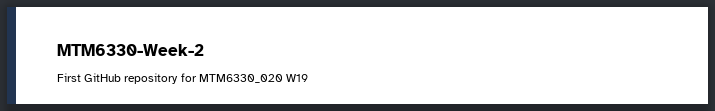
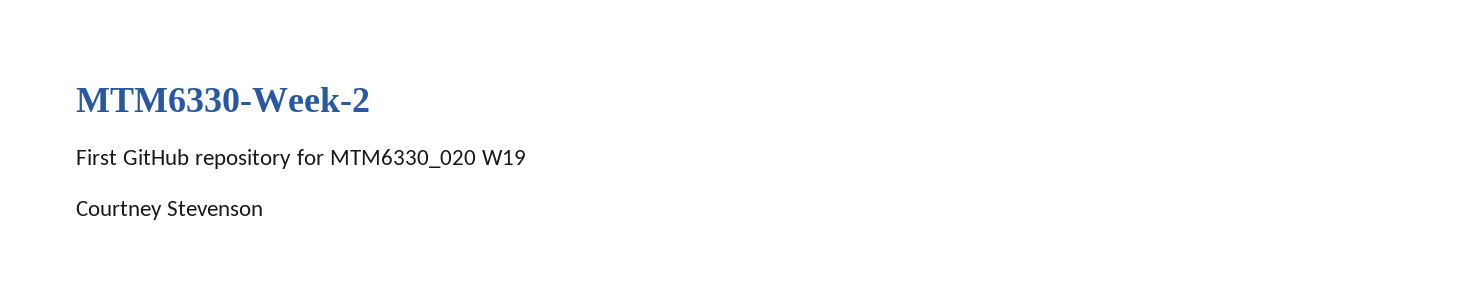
(309, 78) none -> [76,201,264,220] // Courtney Stevenson

